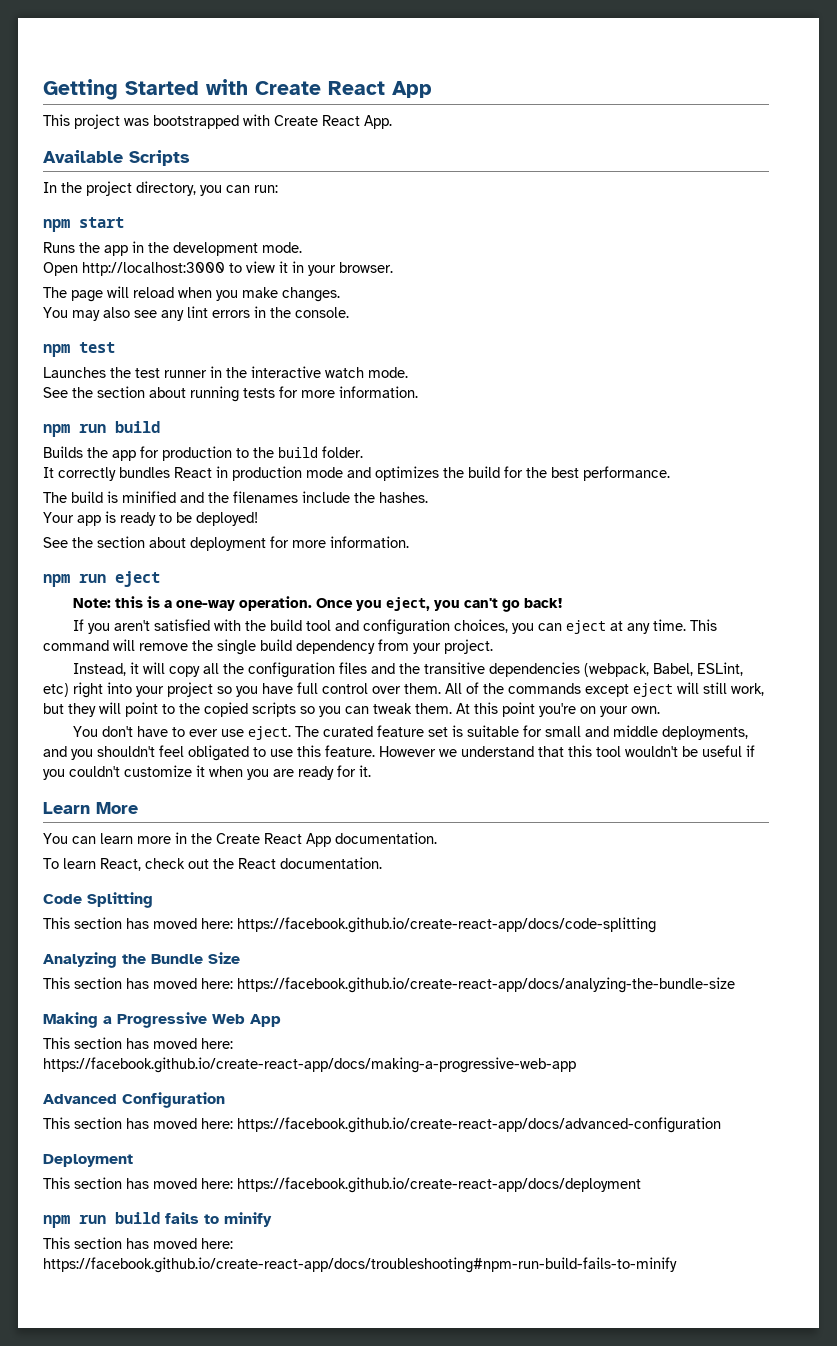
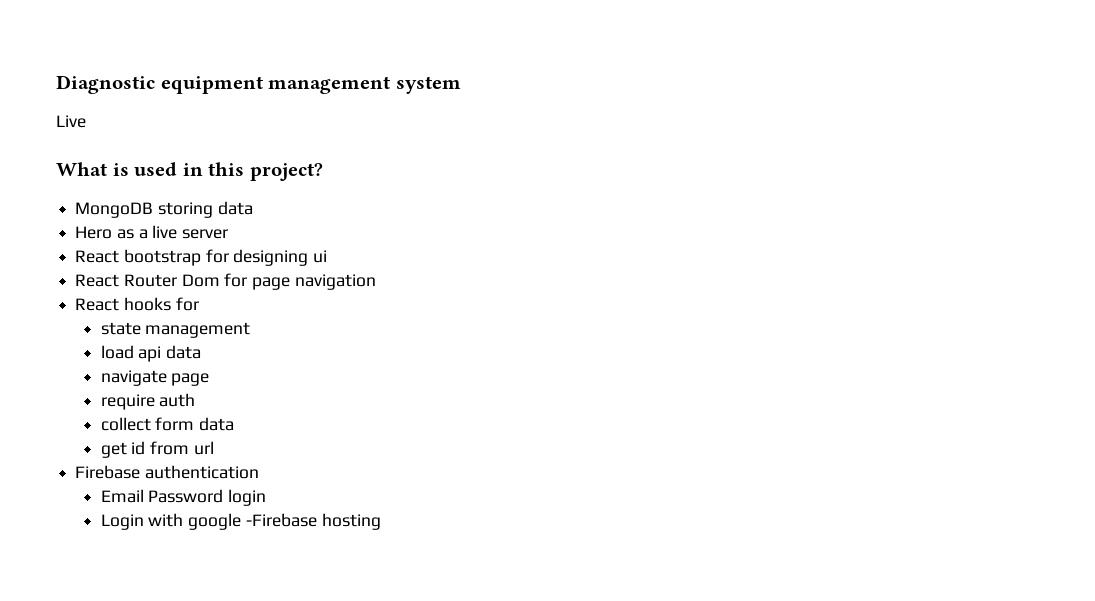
[43,79,432,100] [43,114,392,129] [43,150,190,166] [43,181,278,196] [43,217,124,232] [43,241,302,256] [43,261,393,276] [43,286,340,302] [43,306,349,321] [43,342,115,357] [43,366,408,378] [43,386,418,402] [43,421,160,437] [43,446,363,461] [43,466,670,481] [43,491,428,503] [43,511,258,526] [43,536,409,551] [43,571,160,587] [72,596,562,612] [72,619,717,635] [43,639,493,655] [72,662,743,678] [43,682,764,698] [43,702,660,717] [72,725,748,740] [43,745,755,761] [43,765,371,780] [43,802,138,814] [43,832,437,847] [43,857,382,871] [43,892,153,908] [43,917,656,933] [43,952,240,968] [43,977,735,993] [43,1012,281,1028] [43,1037,233,1049] [43,1057,576,1073] [43,1092,225,1108] [43,1117,721,1133] [43,1154,133,1167] [43,1177,641,1193] [43,1212,272,1228] [43,1237,233,1249] [43,1257,677,1273] Getting Started with Create React App // This project was bootstrapped with Create React App. // Available Scripts // In the project directory, you can run: // npm start // Runs the app in the development mode. // Open http://localhost:3000 to view it in your browser. // The page will reload when you make changes. // You may also see any lint errors in the console. // npm test // Launches the test runner in the interactive watch mode. // See the section about running tests for more information. // npm run build // Builds the app for production to the build folder. // It correctly bundles React in production mode and optimizes the build for the best performance. // The build is minified and the filenames include the hashes. // Your app is ready to be deployed! // See the section about deployment for more information. // npm run eject // Note: this is a one-way operation. Once you eject, you can't go back! // If you aren't satisfied with the build tool and configuration choices, you can eject at any time. This command will remove the single build dependency from your project. // Instead, it will copy all the configuration files and the transitive dependencies (webpack, Babel, ESLint, etc) right into your project so you have full control over them. All of the commands except eject will still work, but they will point to the copied scripts so you can tweak them. At this point you're on your own. // You don't have to ever use eject. The curated feature set is suitable for small and middle deployments, and you shouldn't feel obligated to use this feature. However we understand that this tool wouldn't be useful if you couldn't customize it when you are ready for it. // Learn More // You can learn more in the Create React App documentation. // To learn React, check out the React documentation. // Code Splitting // This section has moved here: https://facebook.github.io/create-react-app/docs/code-splitting // Analyzing the Bundle Size // This section has moved here: https://facebook.github.io/create-react-app/docs/analyzing-the-bundle-size // Making a Progressive Web App // This section has moved here: https://facebook.github.io/create-react-app/docs/making-a-progressive-web-app // Advanced Configuration // This section has moved here: https://facebook.github.io/create-react-app/docs/advanced-configuration // Deployment // This section has moved here: https://facebook.github.io/create-react-app/docs/deployment // npm run build fails to minify // This section has moved here: https://facebook.github.io/create-react-app/docs/troubleshooting#npm-run-build-fails-to-minify -> [56,75,461,94] [56,115,86,128] [56,162,323,181] [75,201,253,218] [75,225,229,239] [75,249,328,266] [75,273,376,290] [75,297,199,311] [100,322,251,338] [100,345,202,362] [100,370,210,386] [100,393,196,410] [100,417,235,431] [100,441,214,458] [75,465,259,479] [100,489,267,506] [100,513,381,530] Diagnostic equipment management system // Live // What is used in this project? // MongoDB storing data // Hero as a live server // React bootstrap for designing ui // React Router Dom for page navigation // React hooks for // state management // load api data // navigate page // require auth // collect form data // get id from url // Firebase authentication // Email Password login // Login with google -Firebase hosting

